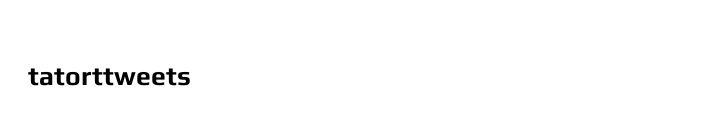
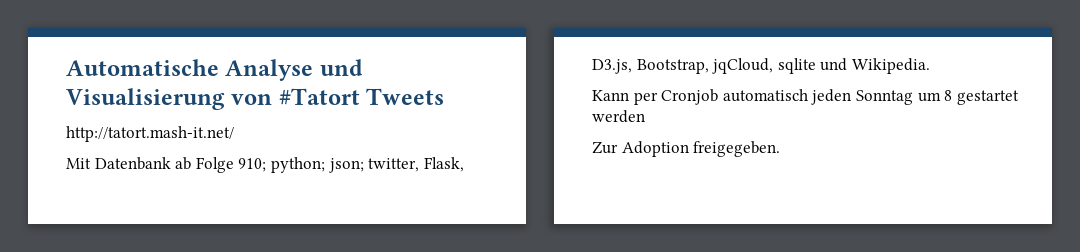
[28,68,191,86] tatorttweets -> [66,59,363,81] [66,88,445,110] [66,126,234,142] [66,157,464,173] [592,58,930,74] [592,89,1019,105] [592,110,645,123] [592,141,781,157] Automatische Analyse und Visualisierung von #Tatort Tweets // http://tatort.mash-it.net/ // Mit Datenbank ab Folge 910; python; json; twitter, Flask, D3.js, Bootstrap, jqCloud, sqlite und Wikipedia. // Kann per Cronjob automatisch jeden Sonntag um 8 gestartet werden // Zur Adoption freigegeben.

